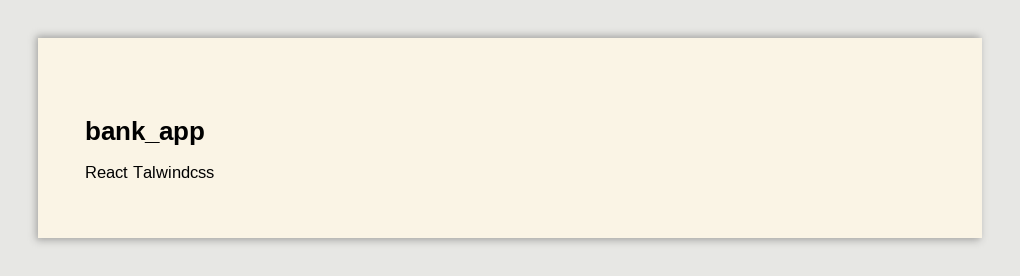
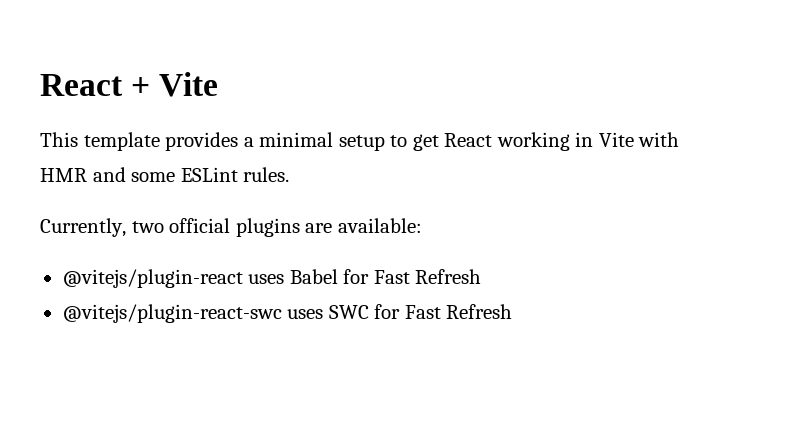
[85,121,205,145] [85,166,214,178] bank_app // React Talwindcss -> [40,72,219,97] [40,132,680,151] [40,167,290,182] [40,218,422,237] [62,269,482,288] [62,304,513,323] React + Vite // This template provides a minimal setup to get React working in Vite with HMR and some ESLint rules. // Currently, two official plugins are available: // @vitejs/plugin-react uses Babel for Fast Refresh // @vitejs/plugin-react-swc uses SWC for Fast Refresh

